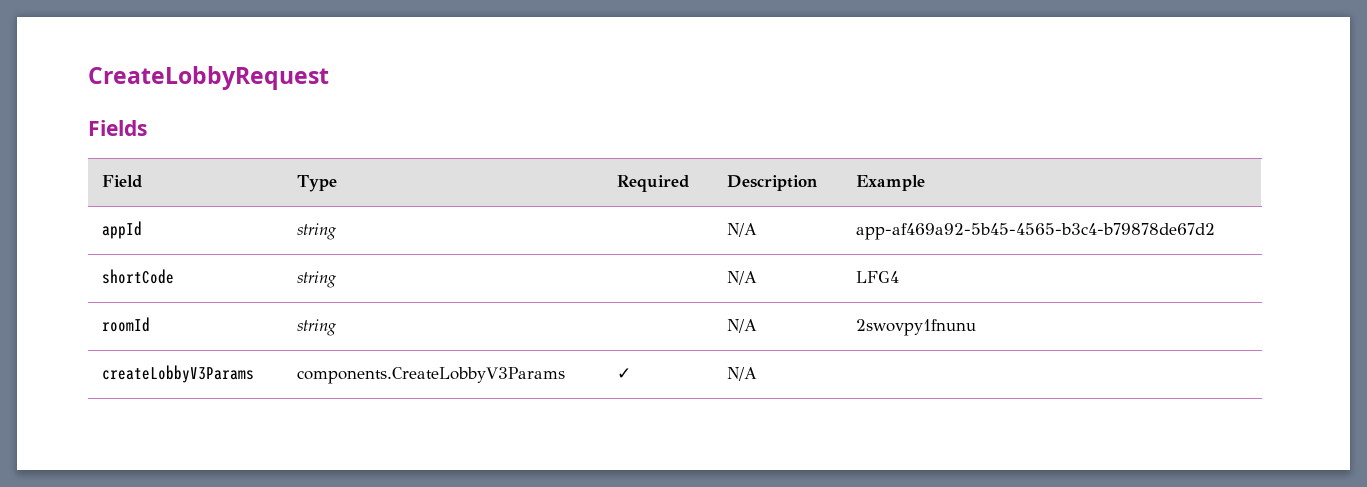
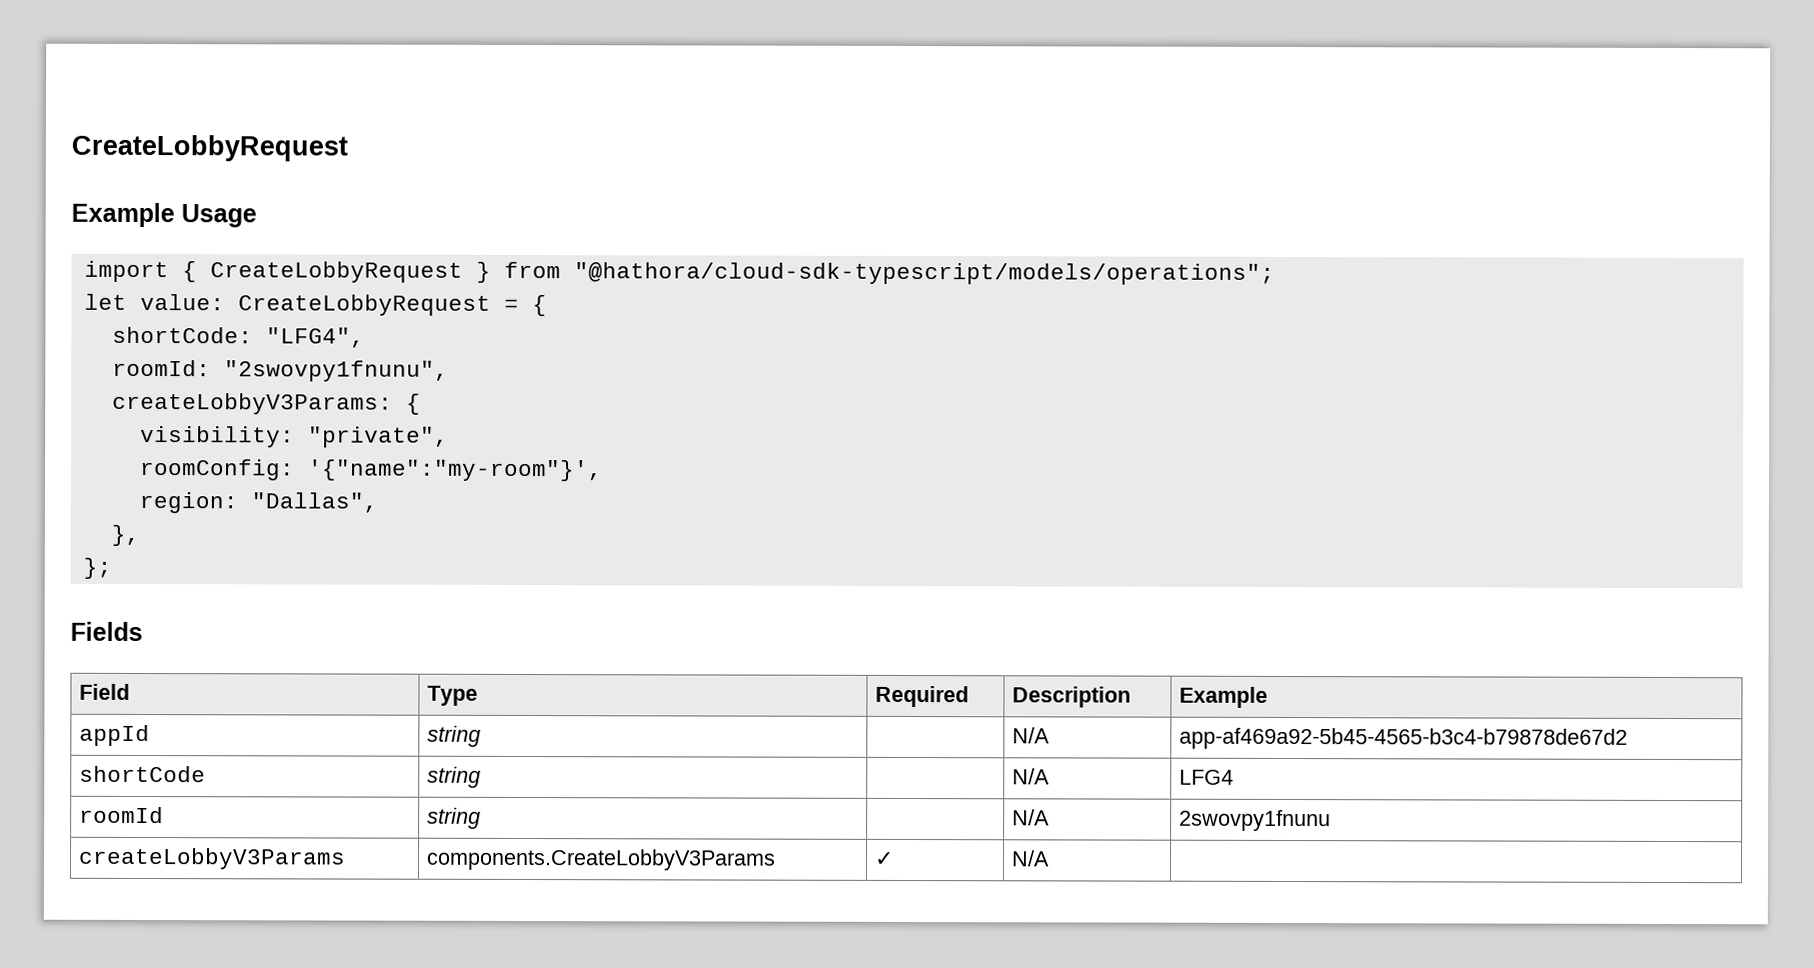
[88,66,329,90] CreateLobbyRequest -> [71,134,348,162] [71,202,257,228] [83,260,1275,285] [83,293,547,317] [111,326,365,348] [111,359,449,382] [111,392,421,415] [139,425,449,448] [139,458,603,482] [138,491,378,514] [110,524,140,546] [82,557,112,579] CreateLobbyRequest // Example Usage // import { CreateLobbyRequest } from "@hathora/cloud-sdk-typescript/models/operations"; // let value: CreateLobbyRequest = { // shortCode: "LFG4", // roomId: "2swovpy1fnunu", // createLobbyV3Params: { // visibility: "private", // roomConfig: '{"name":"my-room"}', // region: "Dallas", // }, // };

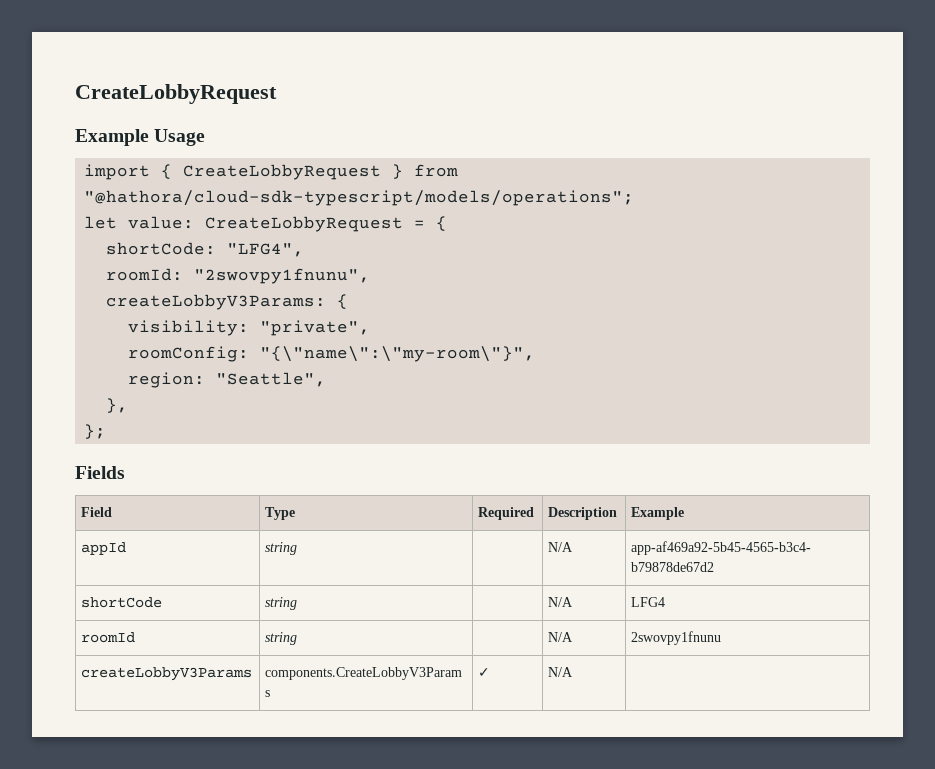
[307,459,603,482] '{"name":"my-room"}', -> [260,346,536,362] "{\"name\":\"my-room\"}",
[250,492,378,513] "Dallas", -> [216,372,327,387] "Seattle",

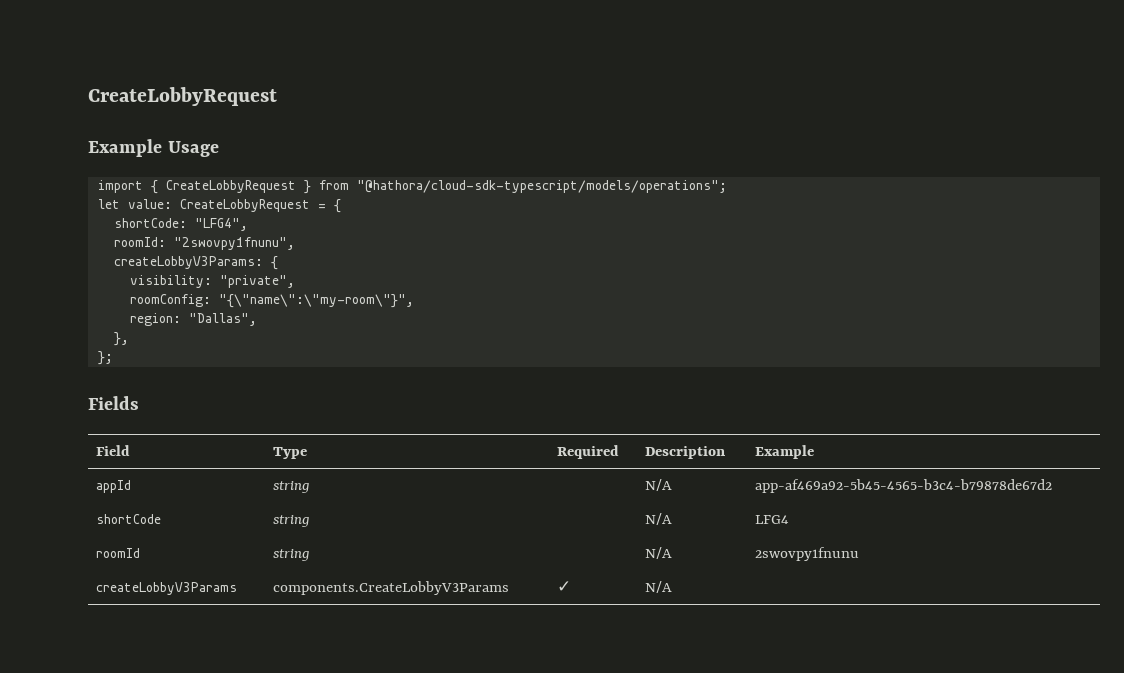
[216,372,327,387] "Seattle", -> [188,313,257,326] "Dallas",

